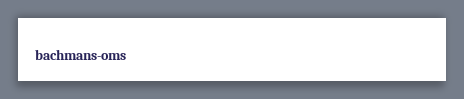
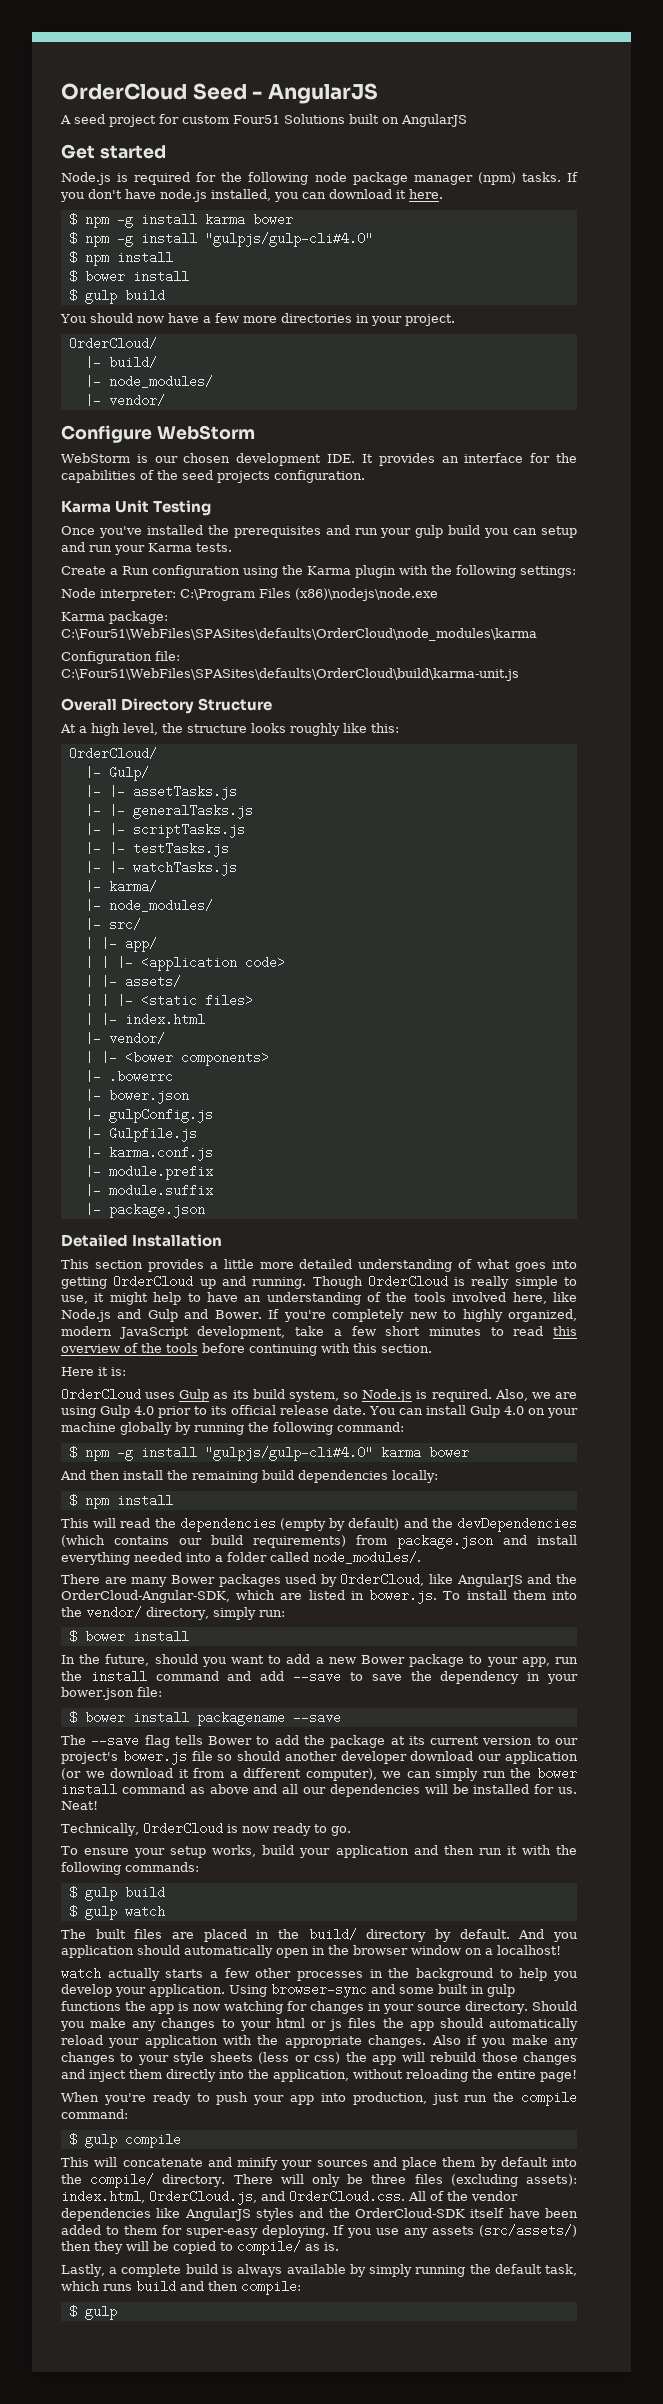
[35,49,126,60] bachmans-oms -> [61,83,378,104] [60,114,467,127] [61,144,166,159] [61,172,578,185] [60,189,443,202] [68,213,293,228] [68,232,373,247] [68,251,173,266] [68,270,189,283] [68,289,165,304] [60,313,455,326] [68,337,157,350] [84,356,157,369] [84,375,213,388] [84,394,165,407] [61,425,255,443] [61,453,577,466] [61,470,365,483] [61,500,212,516] [61,525,578,538] [61,542,232,555] [61,565,576,578] [61,588,438,601] [61,611,168,624] [61,628,537,641] [61,651,180,664] [61,668,519,681] [61,698,273,714] [60,723,399,736] [68,747,157,760] [84,766,149,781] [84,785,237,800] [84,804,253,819] [84,823,245,838] [84,842,229,857] [84,861,237,876] [84,880,157,893] [84,899,213,912] [84,918,141,931] [84,937,157,952] [84,956,285,971] [84,975,181,988] [84,994,253,1007] [84,1013,205,1026] [84,1032,165,1045] [84,1051,269,1066] [84,1070,173,1083] [84,1089,189,1104] [84,1108,213,1123] [84,1127,197,1142] [84,1146,213,1161] [84,1165,213,1180] [84,1184,213,1197] [84,1203,205,1218] [61,1234,223,1247] [61,1259,578,1272] [61,1275,578,1289] [61,1292,577,1305] [61,1309,578,1322] [61,1326,577,1339] [61,1343,432,1356] [61,1367,126,1376] [61,1388,577,1402] [61,1405,578,1418] [61,1422,404,1435] [68,1446,469,1461] [60,1470,438,1483] [68,1494,173,1509] [61,1517,577,1532] [61,1534,577,1549] [61,1551,421,1565] [61,1573,577,1587] [61,1589,577,1604] [61,1606,285,1620] [68,1630,189,1643] [61,1654,578,1667] [61,1670,578,1684] [61,1687,162,1700] [68,1711,341,1726] [61,1734,578,1748] [61,1750,578,1765] [61,1767,578,1781] [61,1783,577,1797] [61,1801,98,1810] [61,1822,351,1836] [61,1845,577,1858] [61,1862,199,1875] [68,1886,165,1901] [68,1905,165,1920] [61,1928,577,1942] [61,1945,561,1958] [61,1967,577,1981] [61,1983,515,1998] [61,2001,577,2014] [60,2018,578,2031] [61,2035,579,2048] [61,2052,577,2065] [61,2069,577,2082] [61,2091,577,2106] [61,2109,128,2119] [68,2133,181,2148] [61,2157,577,2170] [61,2173,578,2188] [61,2190,518,2205] [61,2208,578,2221] [61,2224,578,2238] [61,2240,339,2255] [61,2264,577,2277] [61,2280,301,2295] [68,2305,117,2320] OrderCloud Seed - AngularJS // A seed project for custom Four51 Solutions built on AngularJS // Get started // Node.js is required for the following node package manager (npm) tasks. If you don't have node.js installed, you can download it here. // $ npm -g install karma bower // $ npm -g install "gulpjs/gulp-cli#4.0" // $ npm install // $ bower install // $ gulp build // You should now have a few more directories in your project. // OrderCloud/ // |- build/ // |- node_modules/ // |- vendor/ // Configure WebStorm // WebStorm is our chosen development IDE. It provides an interface for the capabilities of the seed projects configuration. // Karma Unit Testing // Once you've installed the prerequisites and run your gulp build you can setup and run your Karma tests. // Create a Run configuration using the Karma plugin with the following settings: // Node interpreter: C:\Program Files (x86)\nodejs\node.exe // Karma package: C:\Four51\WebFiles\SPASites\defaults\OrderCloud\node_modules\karma // Configuration file: C:\Four51\WebFiles\SPASites\defaults\OrderCloud\build\karma-unit.js // Overall Directory Structure // At a high level, the structure looks roughly like this: // OrderCloud/ // |- Gulp/ // |- |- assetTasks.js // |- |- generalTasks.js // |- |- scriptTasks.js // |- |- testTasks.js // |- |- watchTasks.js // |- karma/ // |- node_modules/ // |- src/ // | |- app/ // | | |- <application code> // | |- assets/ // | | |- <static files> // | |- index.html // |- vendor/ // | |- <bower components> // |- .bowerrc // |- bower.json // |- gulpConfig.js // |- Gulpfile.js // |- karma.conf.js // |- module.prefix // |- module.suffix // |- package.json // Detailed Installation // This section provides a little more detailed understanding of what goes into getting OrderCloud up and running. Though OrderCloud is really simple to use, it might help to have an understanding of the tools involved here, like Node.js and Gulp and Bower. If you're completely new to highly organized, modern JavaScript development, take a few short minutes to read this overview of the tools before continuing with this section. // Here it is: // OrderCloud uses Gulp as its build system, so Node.js is required. Also, we are using Gulp 4.0 prior to its official release date. You can install Gulp 4.0 on your machine globally by running the following command: // $ npm -g install "gulpjs/gulp-cli#4.0" karma bower // And then install the remaining build dependencies locally: // $ npm install // This will read the dependencies (empty by default) and the devDependencies (which contains our build requirements) from package.json and install everything needed into a folder called node_modules/. // There are many Bower packages used by OrderCloud, like AngularJS and the OrderCloud-Angular-SDK, which are listed in bower.js. To install them into the vendor/ directory, simply run: // $ bower install // In the future, should you want to add a new Bower package to your app, run the install command and add --save to save the dependency in your bower.json file: // $ bower install packagename --save // The --save flag tells Bower to add the package at its current version to our project's bower.js file so should another developer download our application (or we download it from a different computer), we can simply run the bower install command as above and all our dependencies will be installed for us. Neat! // Technically, OrderCloud is now ready to go. // To ensure your setup works, build your application and then run it with the following commands: // $ gulp build // $ gulp watch // The built files are placed in the build/ directory by default. And you application should automatically open in the browser window on a localhost! // watch actually starts a few other processes in the background to help you develop your application. Using browser-sync and some built in gulp functions the app is now watching for changes in your source directory. Should you make any changes to your html or js files the app should automatically reload your application with the appropriate changes. Also if you make any changes to your style sheets (less or css) the app will rebuild those changes and inject them directly into the application, without reloading the entire page! // When you're ready to push your app into production, just run the compile command: // $ gulp compile // This will concatenate and minify your sources and place them by default into the compile/ directory. There will only be three files (excluding assets): index.html, OrderCloud.js, and OrderCloud.css. All of the vendor dependencies like AngularJS styles and the OrderCloud-SDK itself have been added to them for super-easy deploying. If you use any assets (src/assets/) then they will be copied to compile/ as is. // Lastly, a complete build is always available by simply running the default task, which runs build and then compile: // $ gulp

